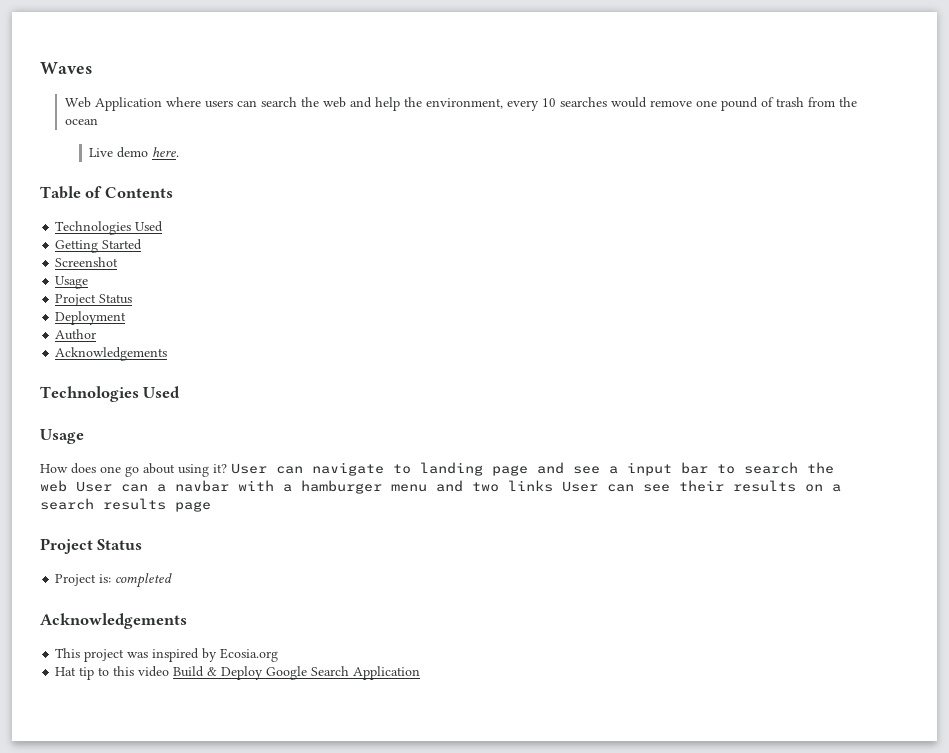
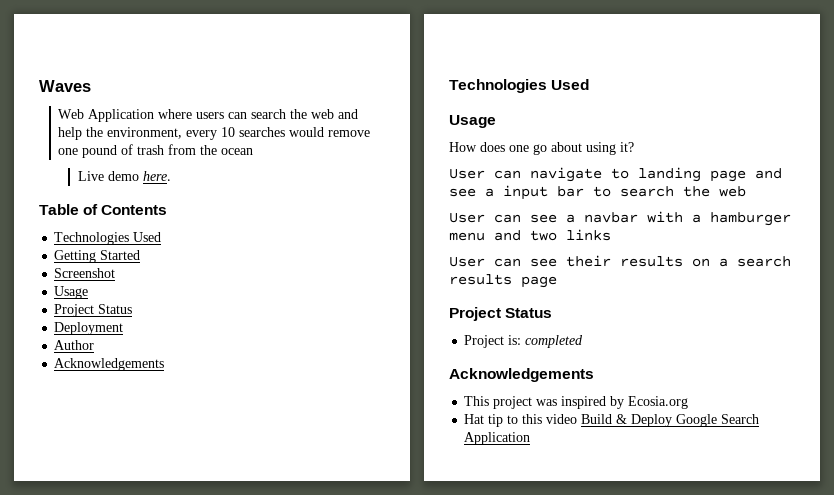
(227, 468) none -> (634, 147) //
[76,481,148,492] User can -> [449,212,557,223] // User can see
(553, 486) none -> (611, 235) //

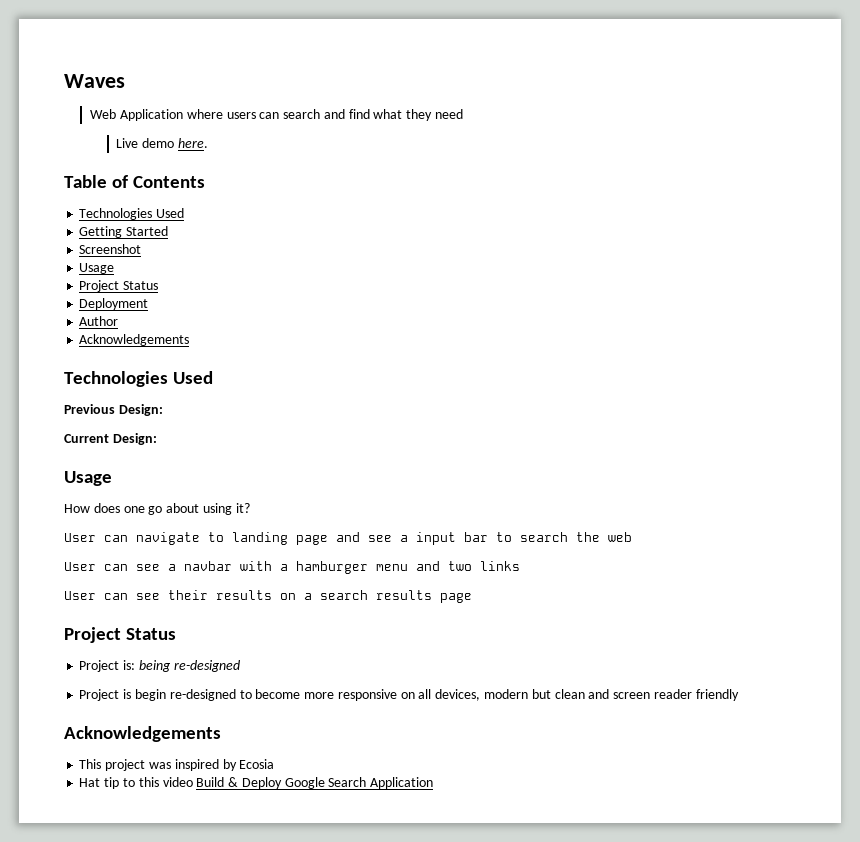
[290,109,359,119] [58,127,371,140] [58,144,254,158] the web and help the environment, every 10 searches would remove one pound of trash from the ocean -> [323,109,463,121] and find what they need
(590, 84) none -> [64,404,163,416] [64,433,157,445] // Previous Design: // Current Design:
[525,335,584,348] completed -> [138,660,240,672] [79,689,739,701] being re-designed // Project is begin re-designed to become more responsive on all devices, modern but clean and screen reader friendly
[628,396,689,409] Ecosia.org -> [239,759,275,769] Ecosia

